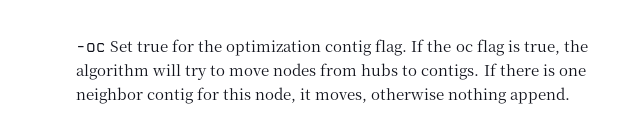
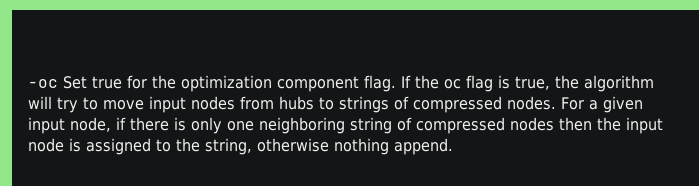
[325,40,373,56] contig -> [277,76,359,92] component
(270, 72) none -> [149,96,186,113] input
[421,63,586,80] [76,87,368,104] contigs. If there is one neighbor contig for this node, it moves, -> [339,96,643,113] [28,117,663,134] [28,138,252,155] strings of compressed nodes. For a given input node, if there is only one neighboring string of compressed nodes then the input node is assigned to the string,

